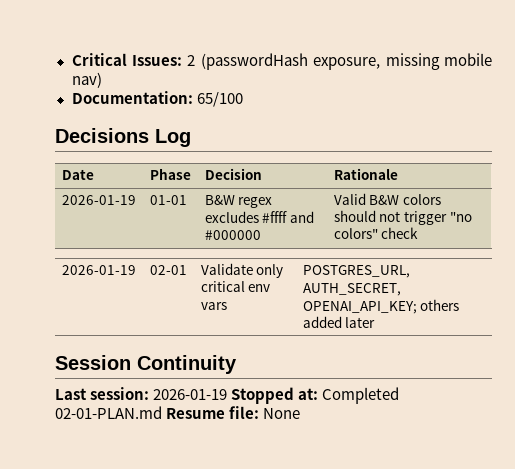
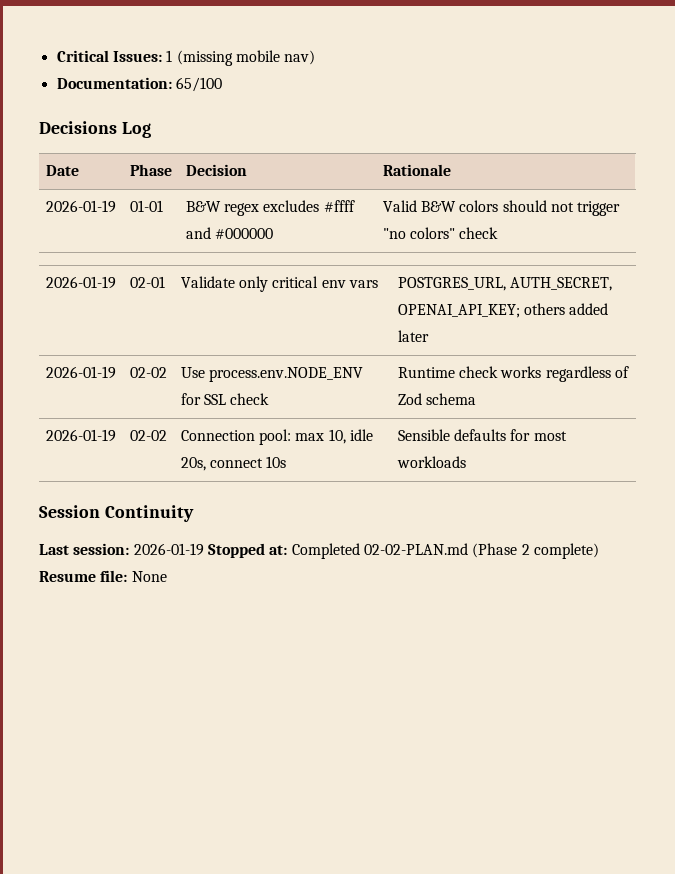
[187,53,440,70] 2 (passwordHash exposure, missing -> [166,50,233,66] 1 (missing
(376, 322) none -> [45,366,116,379] [129,367,167,378] [180,367,364,382] [180,393,270,405] [397,366,630,382] [397,393,477,405] [45,429,116,442] [129,430,167,441] [180,429,374,445] [180,456,287,471] [397,429,567,441] [396,456,466,468] // 2026-01-19 | 02-02 | Use process.env.NODE_ENV for SSL check | Runtime check works regardless of Zod schema // 2026-01-19 | 02-02 | Connection pool: max 10, idle 20s, connect 10s | Sensible defaults for most workloads
[55,406,162,419] 02-01-PLAN.md -> [363,543,599,559] 02-02-PLAN.md (Phase 2 complete)

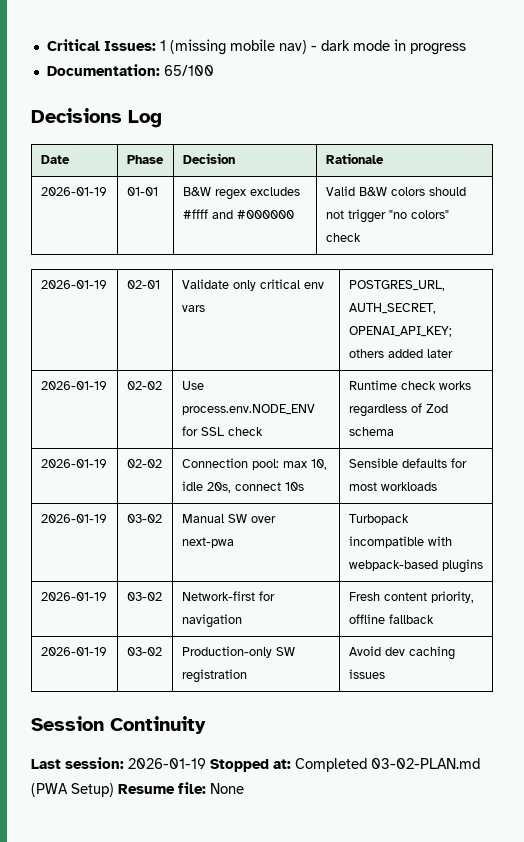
(316, 57) none -> [310,39,466,55] - dark mode in progress
(466, 462) none -> [40,514,107,523] [126,514,162,523] [181,514,276,523] [181,537,234,548] [348,514,409,525] [348,536,452,548] [348,559,483,573] [40,592,107,601] [126,592,162,601] [181,591,275,601] [181,614,242,628] [348,591,474,603] [348,614,434,624] [40,647,107,656] [126,647,162,656] [181,646,295,658] [181,669,247,683] [348,646,455,660] [348,669,385,679] // 2026-01-19 | 03-02 | Manual SW over next-pwa | Turbopack incompatible with webpack-based plugins // 2026-01-19 | 03-02 | Network-first for navigation | Fresh content priority, offline fallback // 2026-01-19 | 03-02 | Production-only SW registration | Avoid dev caching issues
[363,543,599,559] 02-02-PLAN.md (Phase 2 complete) -> [371,758,480,769] [31,783,114,797] 03-02-PLAN.md (PWA Setup)

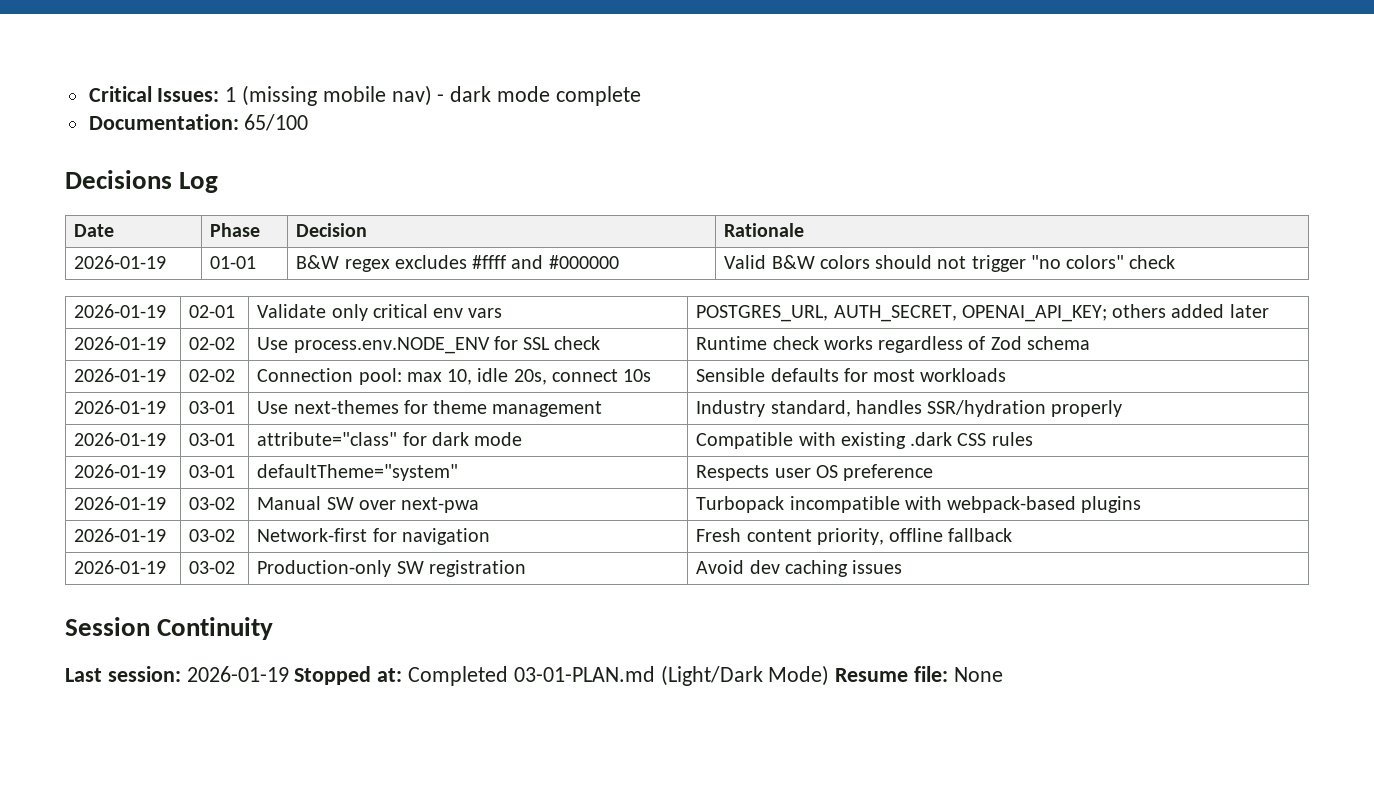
[393,39,466,55] in progress -> [555,86,641,106] complete
(437, 486) none -> [74,400,167,414] [189,401,236,414] [257,400,603,417] [696,400,1123,417] [74,432,167,446] [189,433,236,446] [257,432,523,446] [696,432,1033,449] [74,464,167,478] [189,465,236,478] [257,464,459,481] [696,464,934,481] // 2026-01-19 | 03-01 | Use next-themes for theme management | Industry standard, handles SSR/hydration properly // 2026-01-19 | 03-01 | attribute="class" for dark mode | Compatible with existing .dark CSS rules // 2026-01-19 | 03-01 | defaultTheme="system" | Respects user OS preference
[371,758,480,769] [31,783,114,797] 03-02-PLAN.md (PWA Setup) -> [513,665,830,686] 03-01-PLAN.md (Light/Dark Mode)

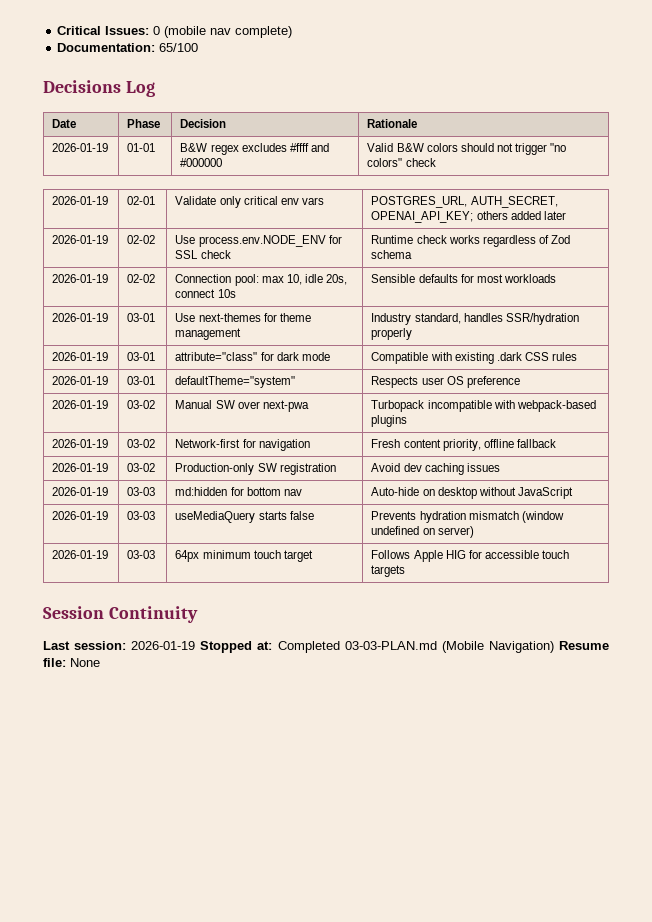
[225,85,641,106] 1 (missing mobile nav) - dark mode complete -> [153,26,293,38] 0 (mobile nav complete)
(903, 567) none -> [52,487,109,496] [127,487,156,496] [175,487,302,496] [371,487,573,499] [52,511,109,520] [127,511,156,520] [175,511,314,523] [371,511,564,523] [371,526,474,538] [52,550,109,559] [127,550,156,559] [175,550,313,562] [371,550,569,562] [371,565,406,577] // 2026-01-19 | 03-03 | md:hidden for bottom nav | Auto-hide on desktop without JavaScript // 2026-01-19 | 03-03 | useMediaQuery starts false | Prevents hydration mismatch (window undefined on server) // 2026-01-19 | 03-03 | 64px minimum touch target | Follows Apple HIG for accessible touch targets
[513,665,830,686] 03-01-PLAN.md (Light/Dark Mode) -> [344,641,554,653] 03-03-PLAN.md (Mobile Navigation)

